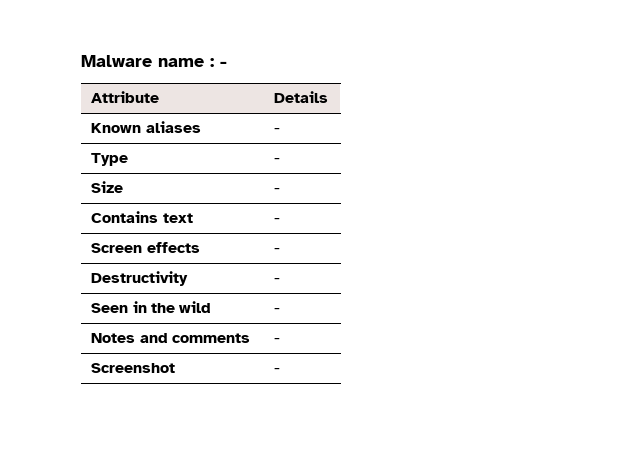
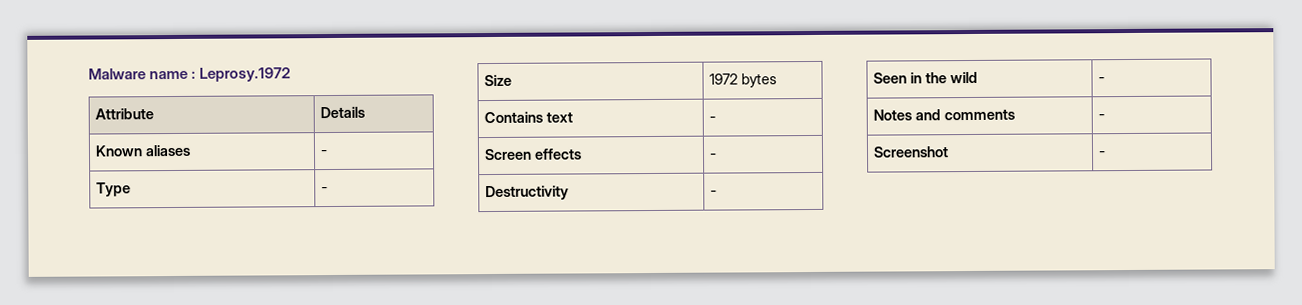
[220,61,227,67] - -> [199,67,292,82] Leprosy.1972
[274,188,281,193] - -> [709,73,778,88] 1972 bytes

